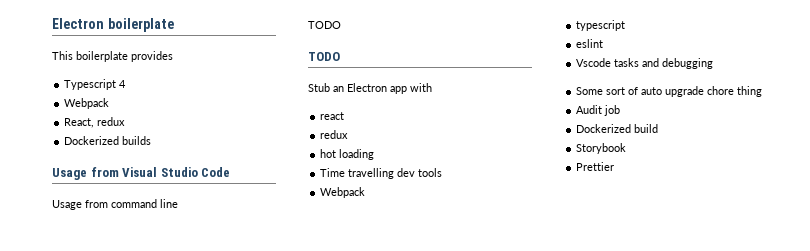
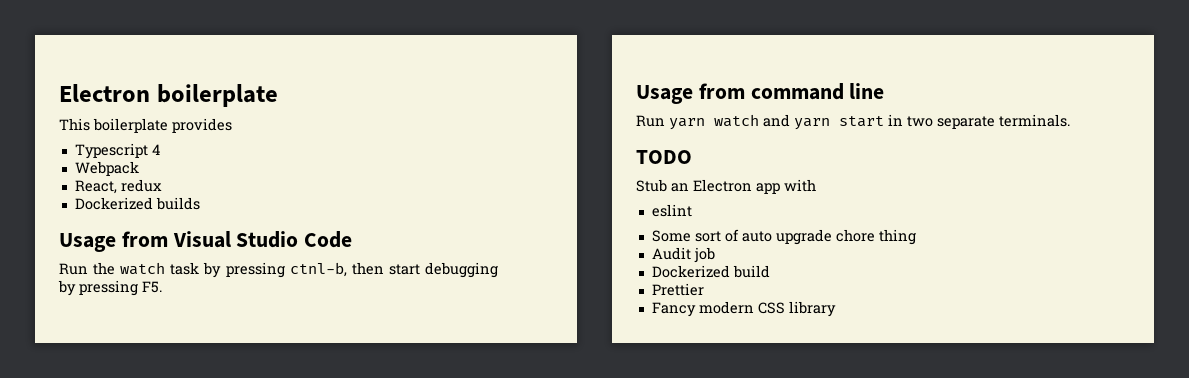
[52,199,178,210] [308,21,341,29] Usage from command line // TODO -> [59,262,498,278] [58,280,162,296] [636,83,885,104] [636,114,1070,130] Run the watch task by pressing ctnl-b, then start debugging by pressing F5. // Usage from command line // Run yarn watch and yarn start in two separate terminals.
[320,112,345,120] [320,130,349,139] [320,149,375,160] [320,168,443,179] [320,187,366,198] [576,20,626,31] [576,39,604,48] [576,58,714,69] react // redux // hot loading // Time travelling dev tools // Webpack // typescript // eslint // Vscode tasks and debugging -> [651,204,692,217] eslint
[576,143,627,154] [576,162,615,171] Storybook // Prettier -> [651,283,704,296] [651,301,836,317] Prettier // Fancy modern CSS library

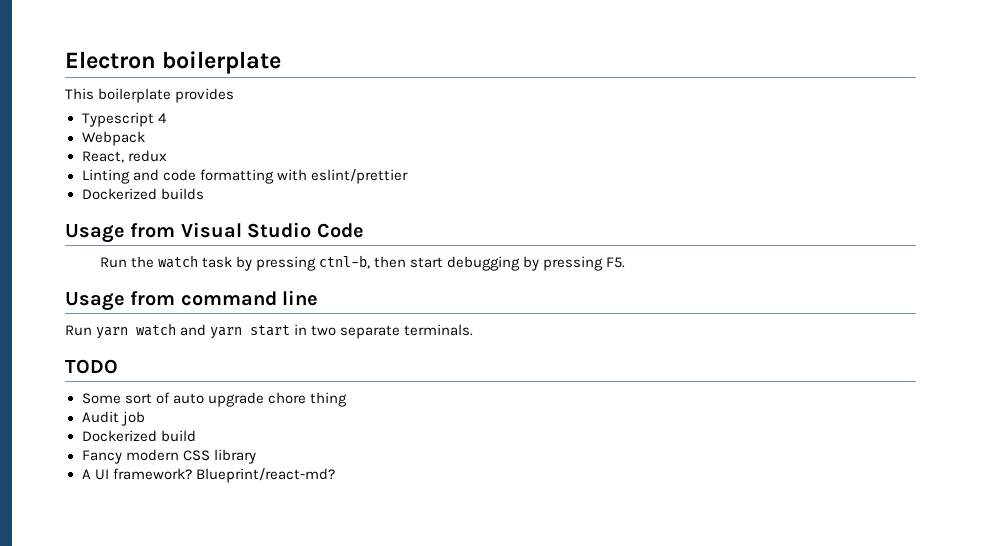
(162, 185) none -> [81,169,408,184] // Linting and code formatting with eslint/prettier
[636,179,816,194] [651,204,692,217] // Stub an Electron app with // eslint -> (118, 366) none
[651,283,704,296] // Prettier -> (196, 436) none
(836, 309) none -> [81,468,335,483] // A UI framework? Blueprint/react-md?

